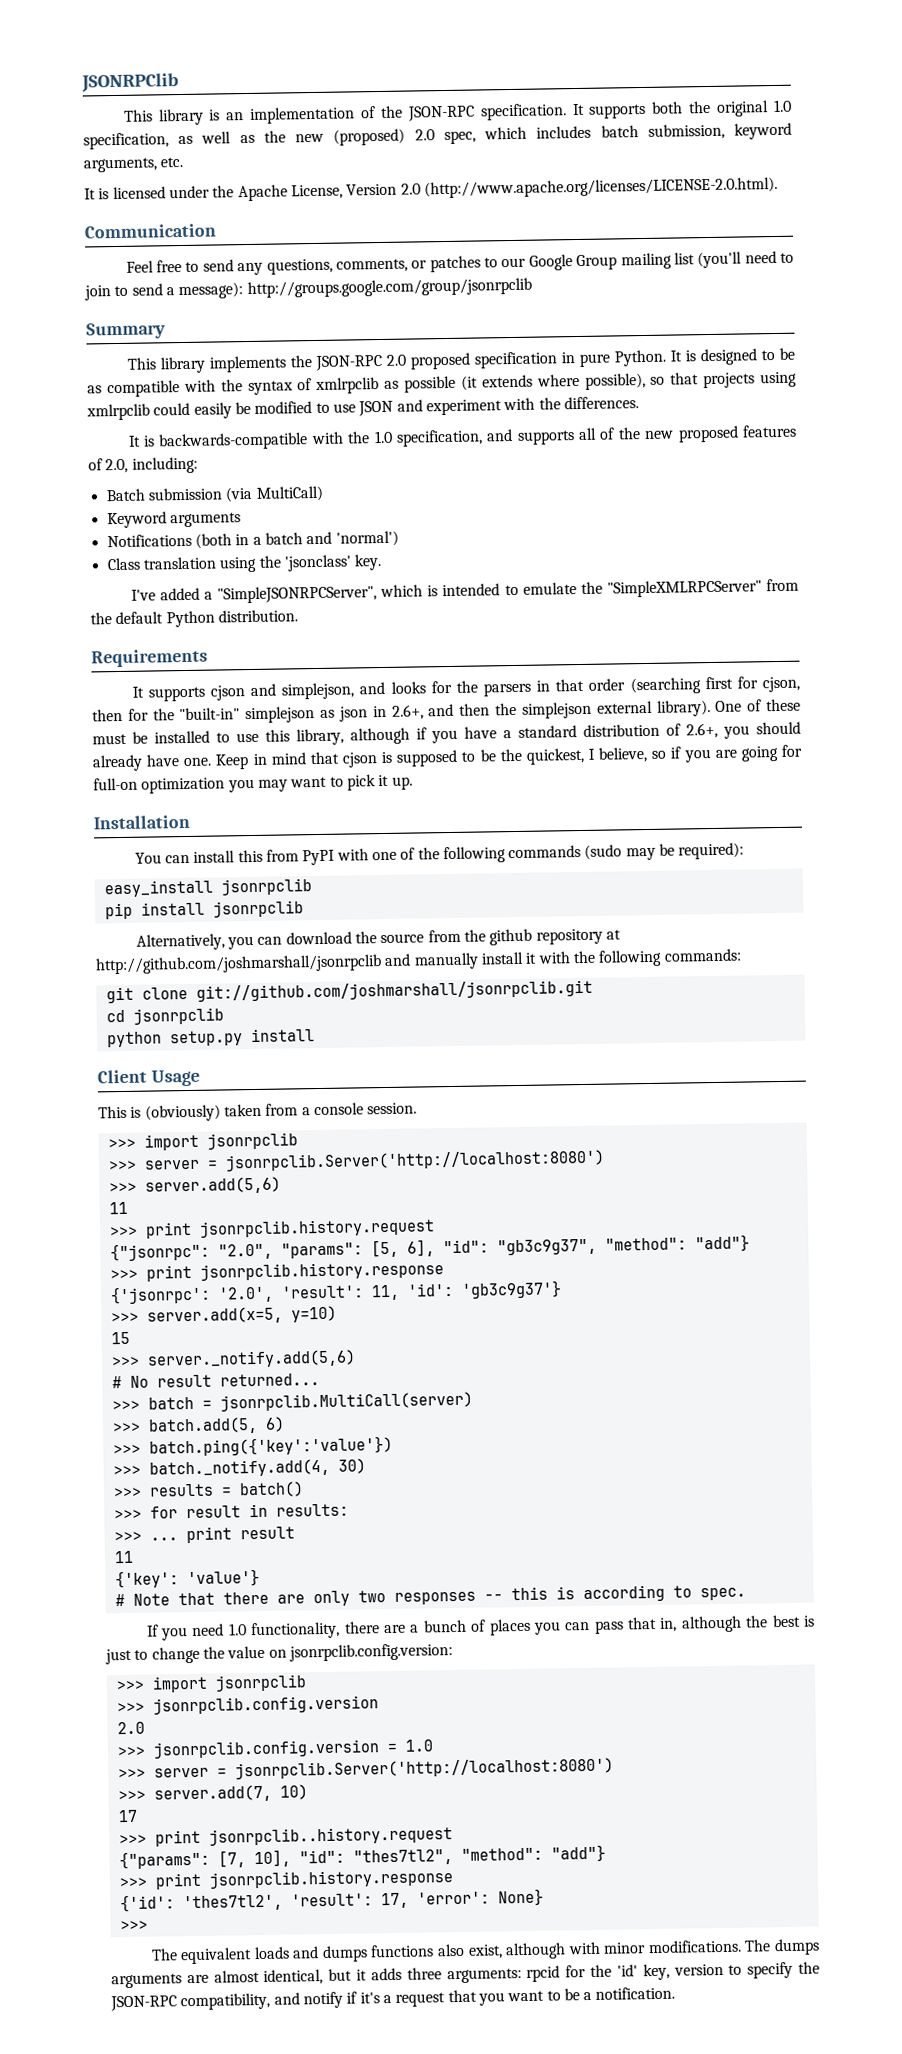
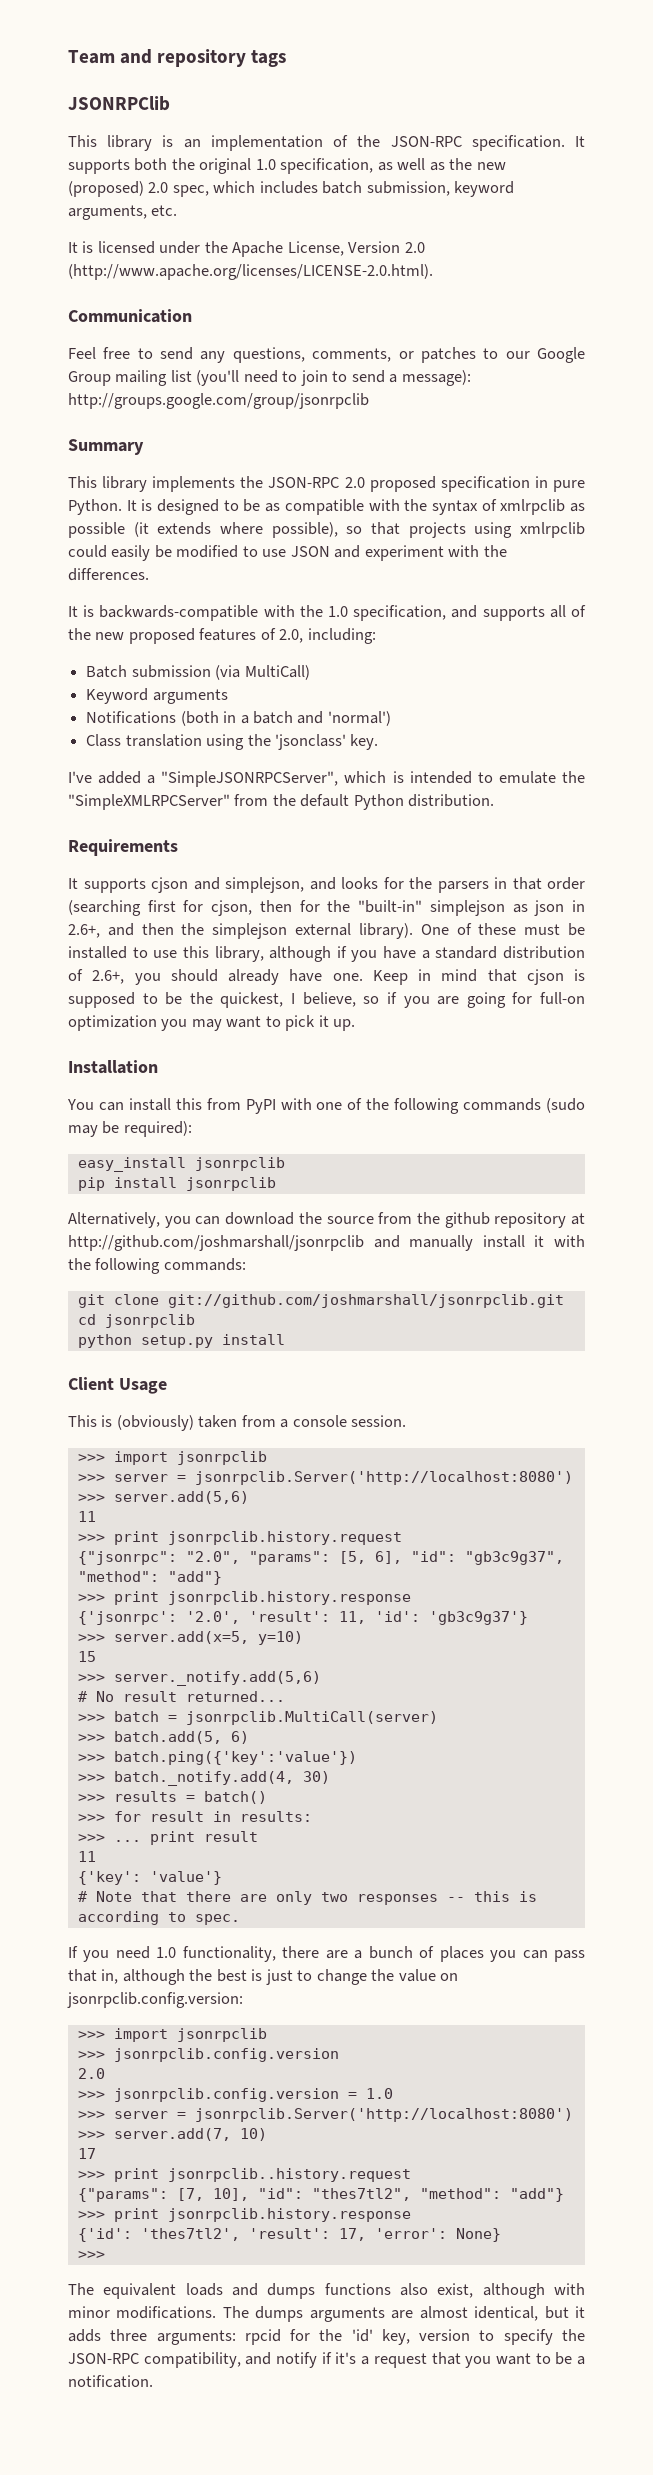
(81, 83) none -> [68,49,287,67] Team and repository tags //

